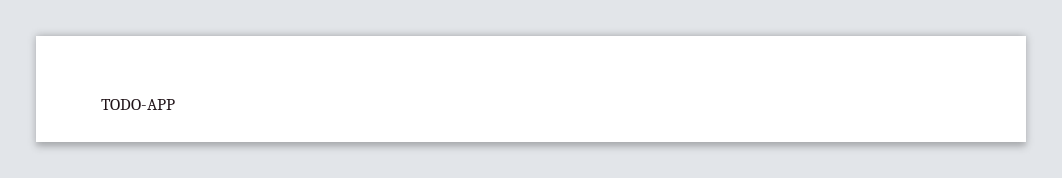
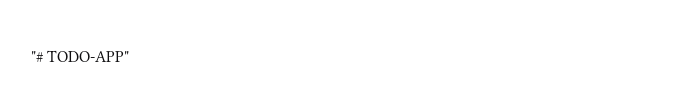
[101,99,175,110] TODO-APP -> [31,50,130,62] "# TODO-APP"

